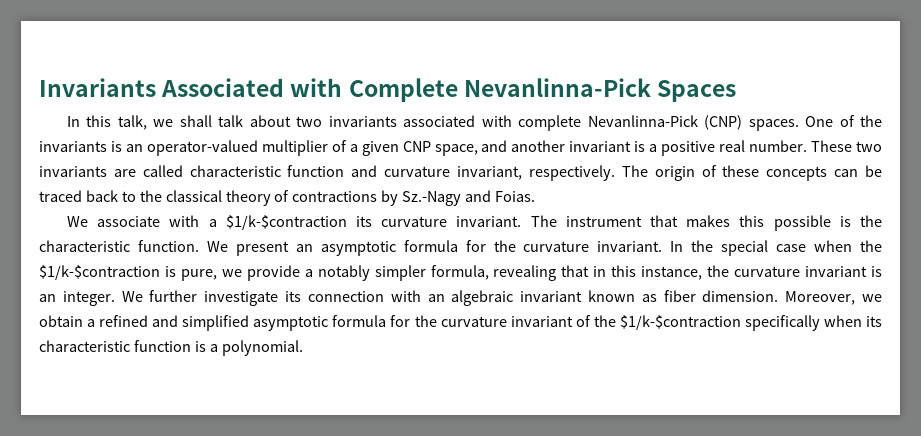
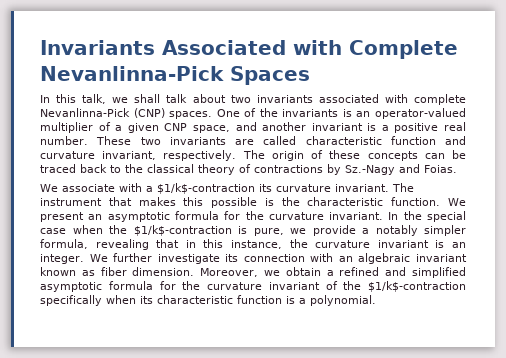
[225,215,347,230] $1/k-$contraction -> [157,183,255,194] $1/k$-contraction
[39,265,160,280] $1/k-$contraction -> [133,225,232,236] $1/k$-contraction
[619,315,741,330] $1/k-$contraction -> [368,281,466,292] $1/k$-contraction

